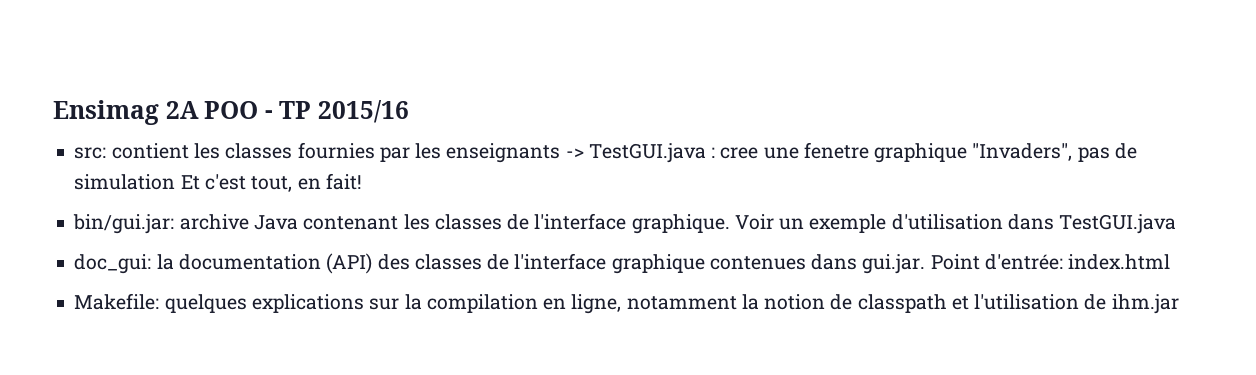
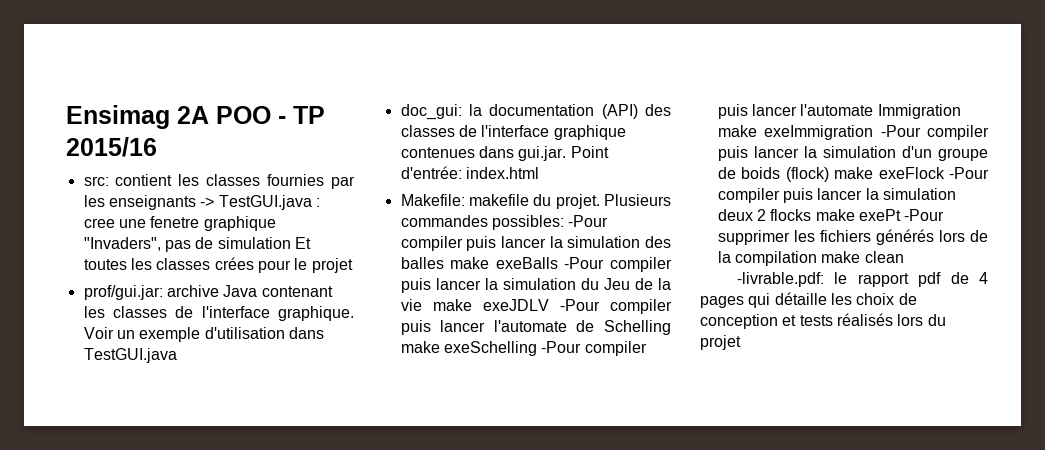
[204,173,362,192] [73,214,175,234] c'est tout, en fait! // bin/gui.jar: -> [83,257,353,273] [83,285,163,300] toutes les classes crées pour le projet // prof/gui.jar:
[164,294,1179,314] quelques explications sur la compilation en ligne, notamment la notion de classpath et l'utilisation de ihm.jar -> [468,194,671,209] [400,215,609,230] [400,236,671,251] [400,257,672,272] [400,278,671,293] [400,299,672,314] [400,320,671,335] [400,341,647,356] [717,104,961,119] [717,125,989,140] [717,146,988,161] [717,167,989,182] [717,188,956,203] [717,209,945,221] [717,229,988,245] [717,251,904,266] [736,272,988,287] [700,292,917,308] [700,313,946,329] [700,335,741,350] makefile du projet. Plusieurs commandes possibles: -Pour compiler puis lancer la simulation des balles make exeBalls -Pour compiler puis lancer la simulation du Jeu de la vie make exeJDLV -Pour compiler puis lancer l'automate de Schelling make exeSchelling -Pour compiler puis lancer l'automate Immigration make exeImmigration -Pour compiler puis lancer la simulation d'un groupe de boids (flock) make exeFlock -Pour compiler puis lancer la simulation deux 2 flocks make exePt -Pour supprimer les fichiers générés lors de la compilation make clean // -livrable.pdf: le rapport pdf de 4 pages qui détaille les choix de conception et tests réalisés lors du projet

